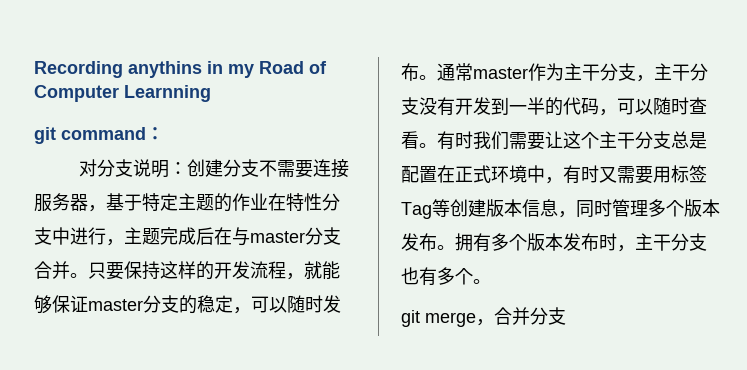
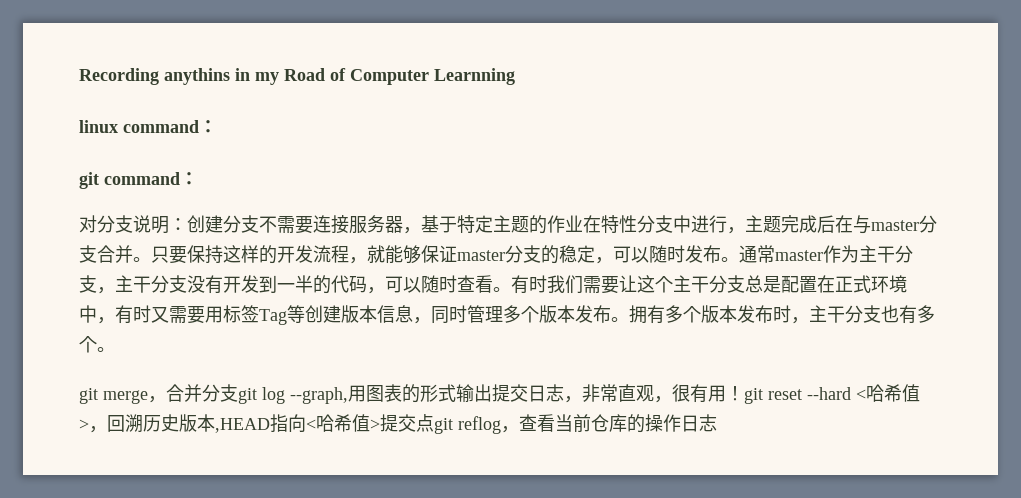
(211, 93) none -> [79,120,217,133] // linux command：
(566, 316) none -> [238,384,920,404] [79,414,717,434] git log --graph,用图表的形式输出提交日志，非常直观，很有用！git reset --hard <哈希值>，回溯历史版本,HEAD指向<哈希值>提交点git reflog，查看当前仓库的操作日志

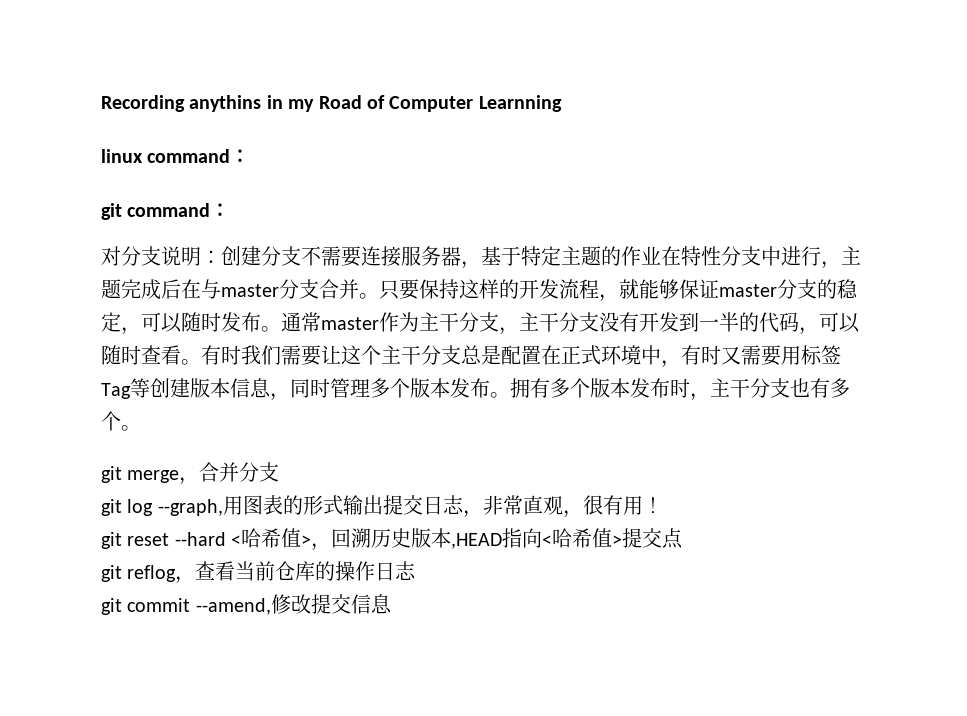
(238, 393) none -> (280, 472) //
(744, 393) none -> (663, 505) //
(434, 423) none -> (684, 538) //
(717, 423) none -> [101,594,392,615] // git commit --amend,修改提交信息

